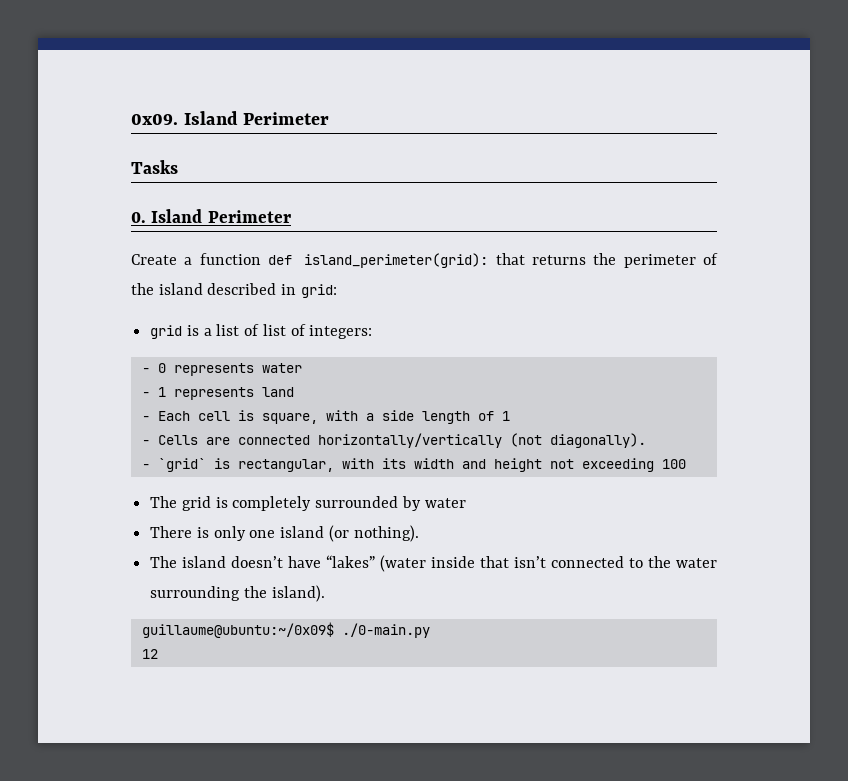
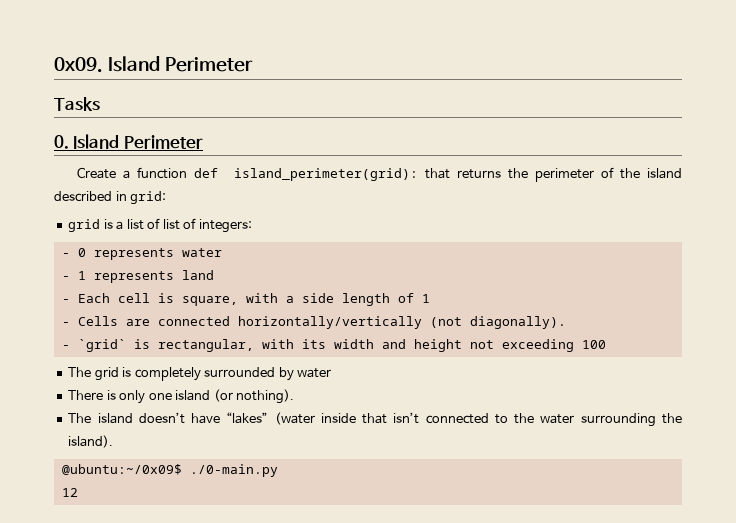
[141,622,334,638] guillaume@ubuntu:~/0x09$ -> [61,464,182,475] @ubuntu:~/0x09$

